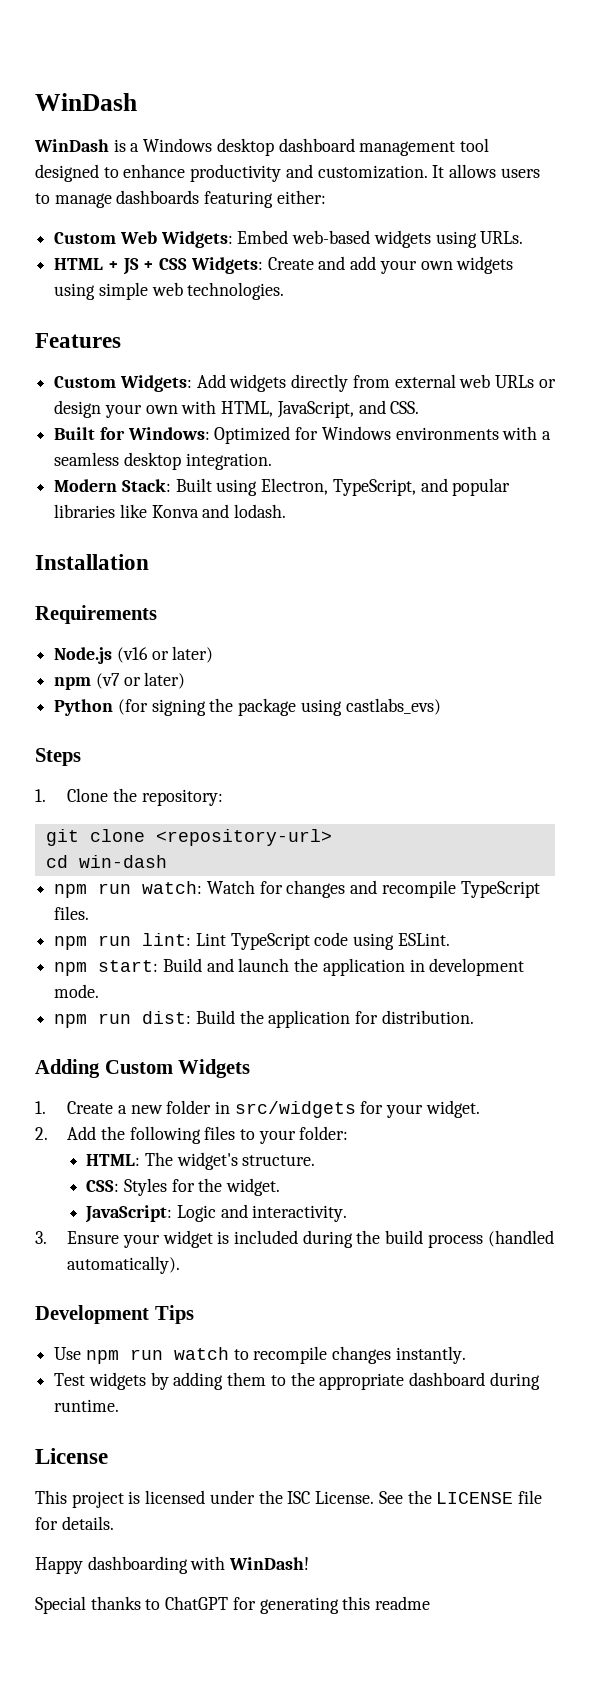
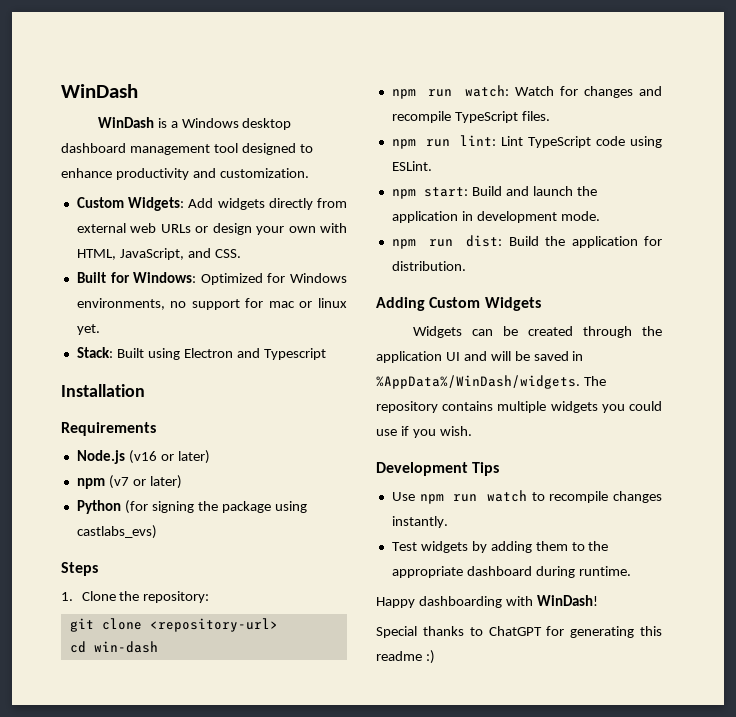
[432,164,540,178] [35,190,326,208] [54,230,524,248] [54,256,514,275] [54,282,285,300] [35,333,121,348] It allows users to manage dashboards featuring either: // Custom Web Widgets: Embed web-based widgets using URLs. // HTML + JS + CSS Widgets: Create and add your own widgets using simple web technologies. // Features -> (309, 173) none
[395,426,552,440] [54,452,272,470] [54,478,511,496] [54,504,287,518] environments with a seamless desktop integration. // Modern Stack: Built using Electron, TypeScript, and popular libraries like Konva and lodash. -> [76,298,347,310] [76,324,100,335] [76,347,326,360] environments, no support for mac or linux yet. // Stack: Built using Electron and Typescript
[35,1100,480,1118] [35,1126,349,1144] [86,1152,316,1170] [86,1178,281,1196] [85,1204,348,1223] [35,1230,554,1248] [67,1256,181,1274] 1. Create a new folder in src/widgets for your widget. // 2. Add the following files to your folder: // HTML: The widget's structure. // CSS: Styles for the widget. // JavaScript: Logic and interactivity. // 3. Ensure your widget is included during the build process (handled automatically). -> [412,326,662,338] [376,351,584,363] [376,375,606,389] [376,401,662,413] [376,426,472,438] Widgets can be created through the application UI and will be saved in %AppData%/WinDash/widgets. The repository contains multiple widgets you could use if you wish.
[35,1448,108,1464] [35,1490,542,1508] [35,1516,114,1530] // License // This project is licensed under the ISC License. See the LICENSE file for details. -> (631, 571) none
(431, 1603) none -> [425,650,435,664] :)

